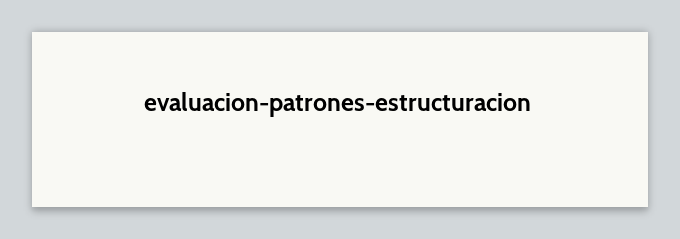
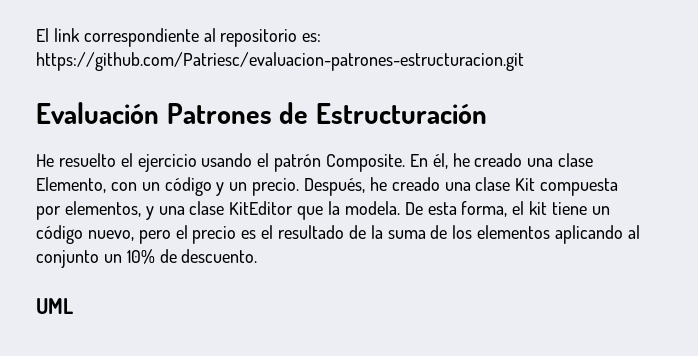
[144,92,531,117] evaluacion-patrones-estructuracion -> [36,28,322,47] [36,52,524,71] [36,102,487,124] [36,153,594,172] [36,177,619,196] [36,201,610,220] [36,225,640,244] [36,249,258,268] [36,298,73,314] El link correspondiente al repositorio es: https://github.com/Patriesc/evaluacion-patrones-estructuracion.git // Evaluación Patrones de Estructuración // He resuelto el ejercicio usando el patrón Composite. En él, he creado una clase Elemento, con un código y un precio. Después, he creado una clase Kit compuesta por elementos, y una clase KitEditor que la modela. De esta forma, el kit tiene un código nuevo, pero el precio es el resultado de la suma de los elementos aplicando al conjunto un 10% de descuento. // UML

